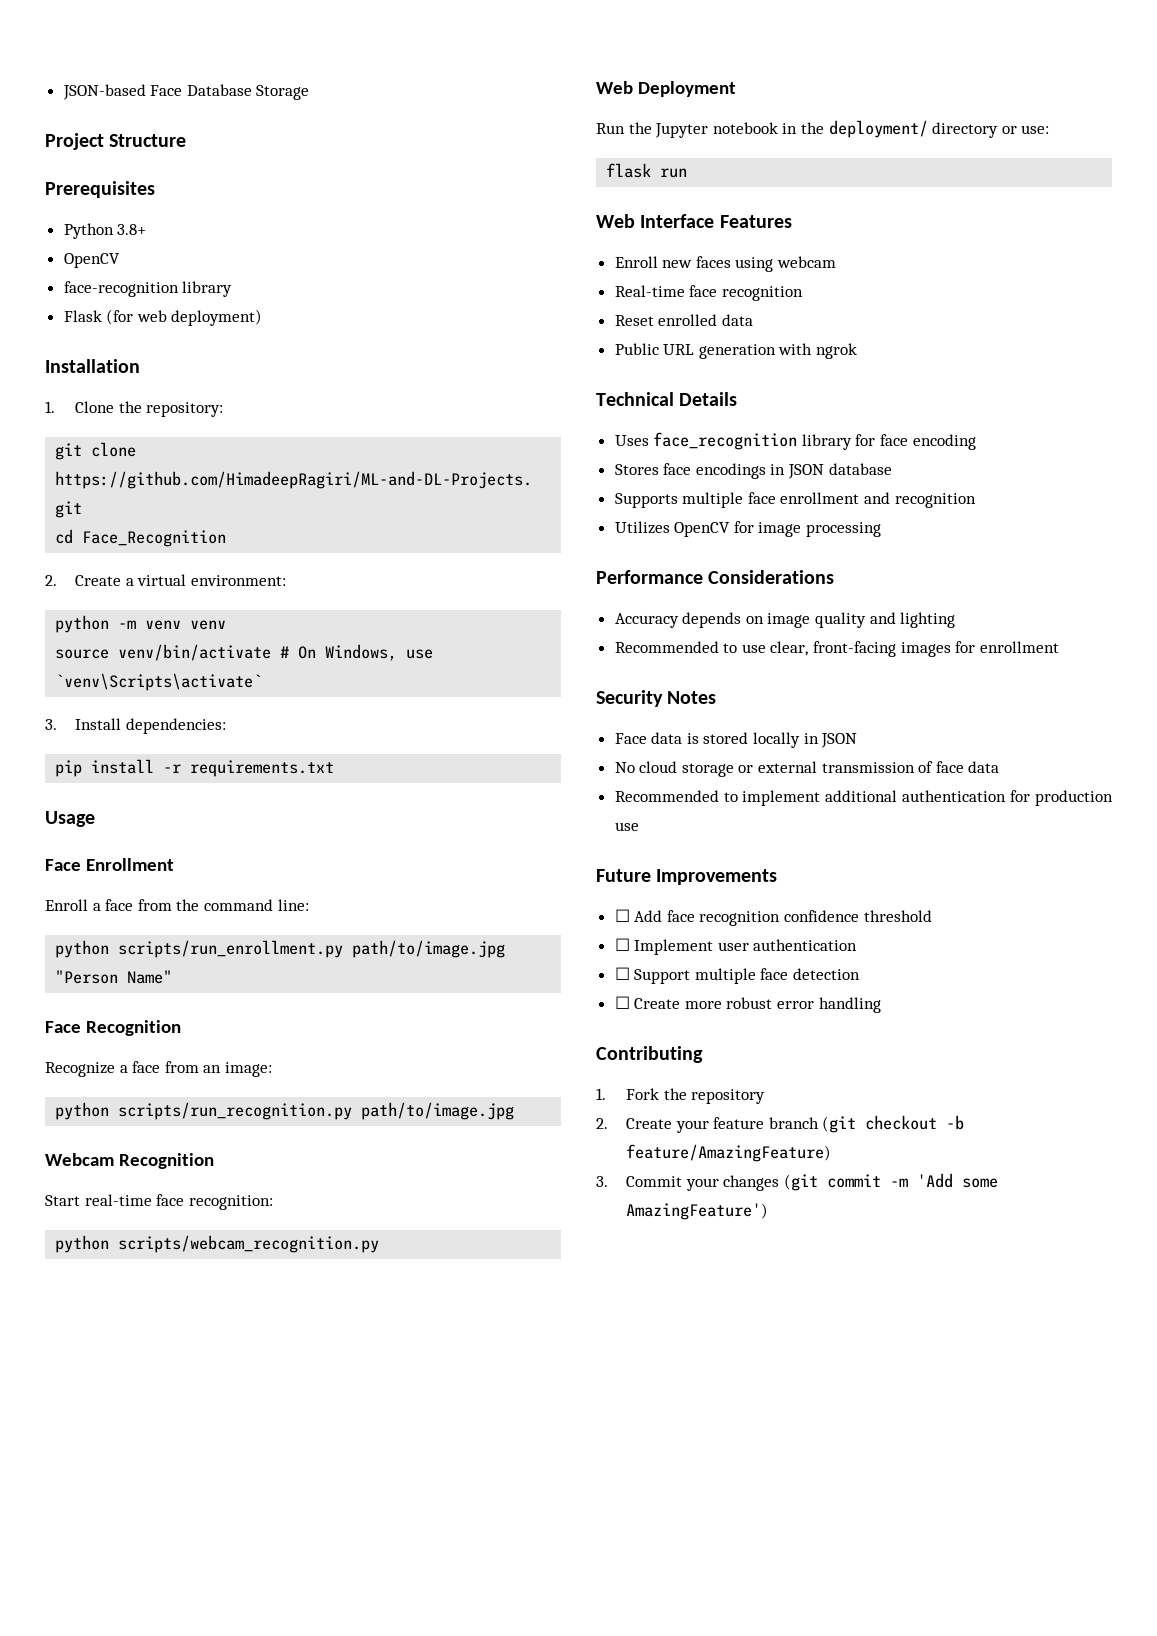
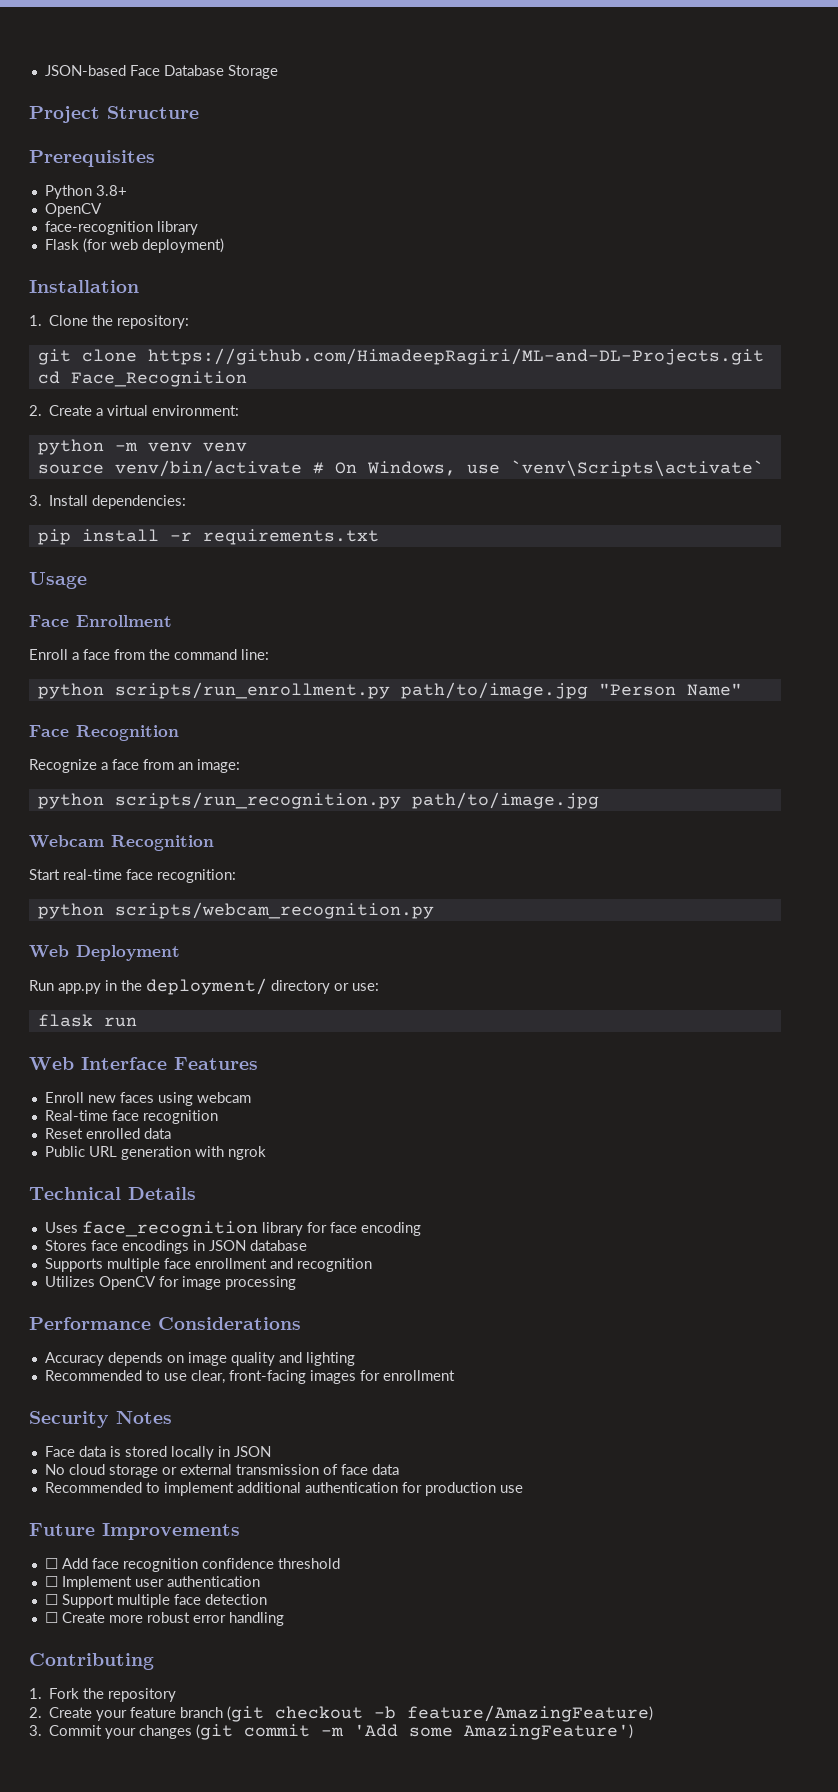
[628,122,778,138] the Jupyter notebook -> [58,983,101,994] app.py

